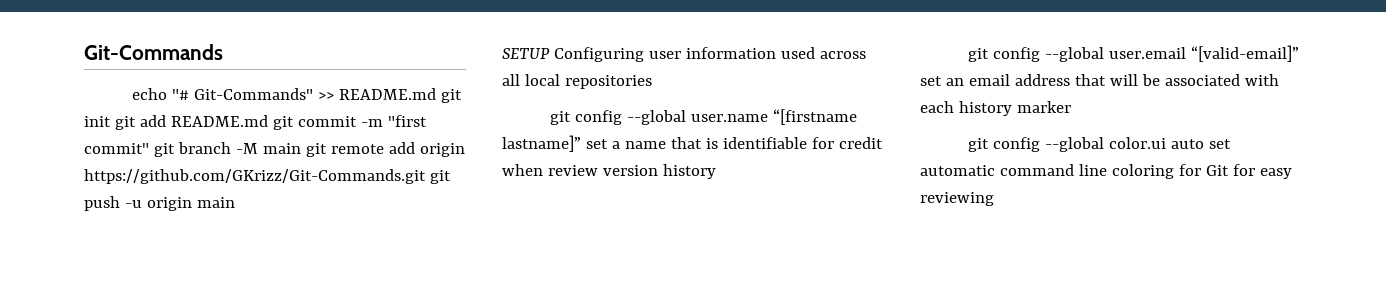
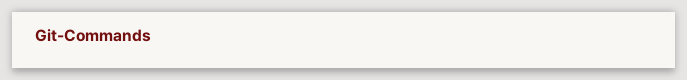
[131,88,462,103] [84,115,427,130] [84,142,465,157] [84,169,451,184] [84,196,235,211] [502,47,866,62] [502,74,652,89] [549,109,857,125] [502,135,883,152] [502,164,716,179] [967,45,1299,62] [920,74,1279,86] [920,101,1071,116] [967,137,1231,152] [920,164,1292,179] [920,192,994,206] // echo "# Git-Commands" >> README.md git init git add README.md git commit -m "first commit" git branch -M main git remote add origin https://github.com/GKrizz/Git-Commands.git git push -u origin main // SETUP Configuring user information used across all local repositories // git config --global user.name “[firstname lastname]” set a name that is identifiable for credit when review version history // git config --global user.email “[valid-email]” set an email address that will be associated with each history marker // git config --global color.ui auto set automatic command line coloring for Git for easy reviewing -> (151, 35) none

